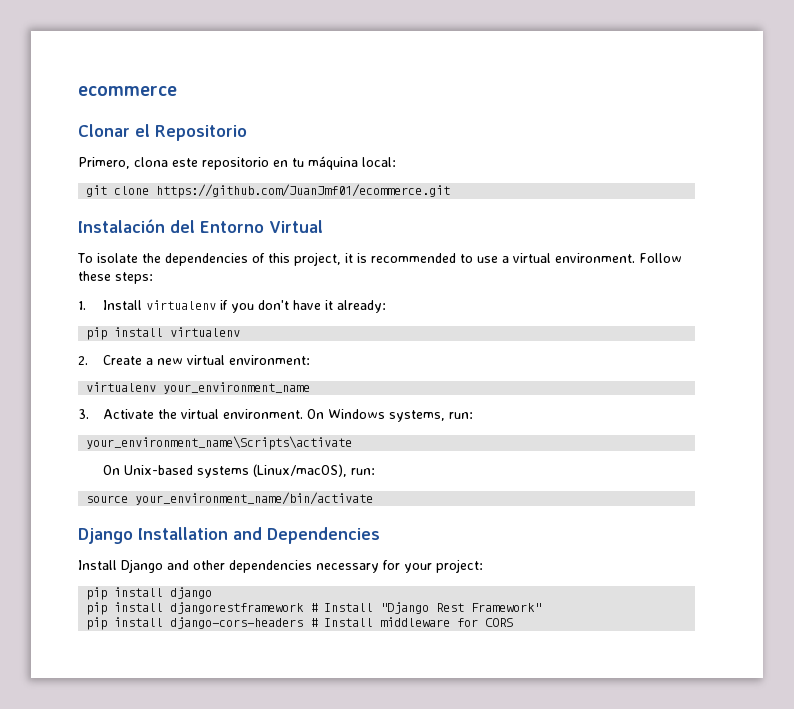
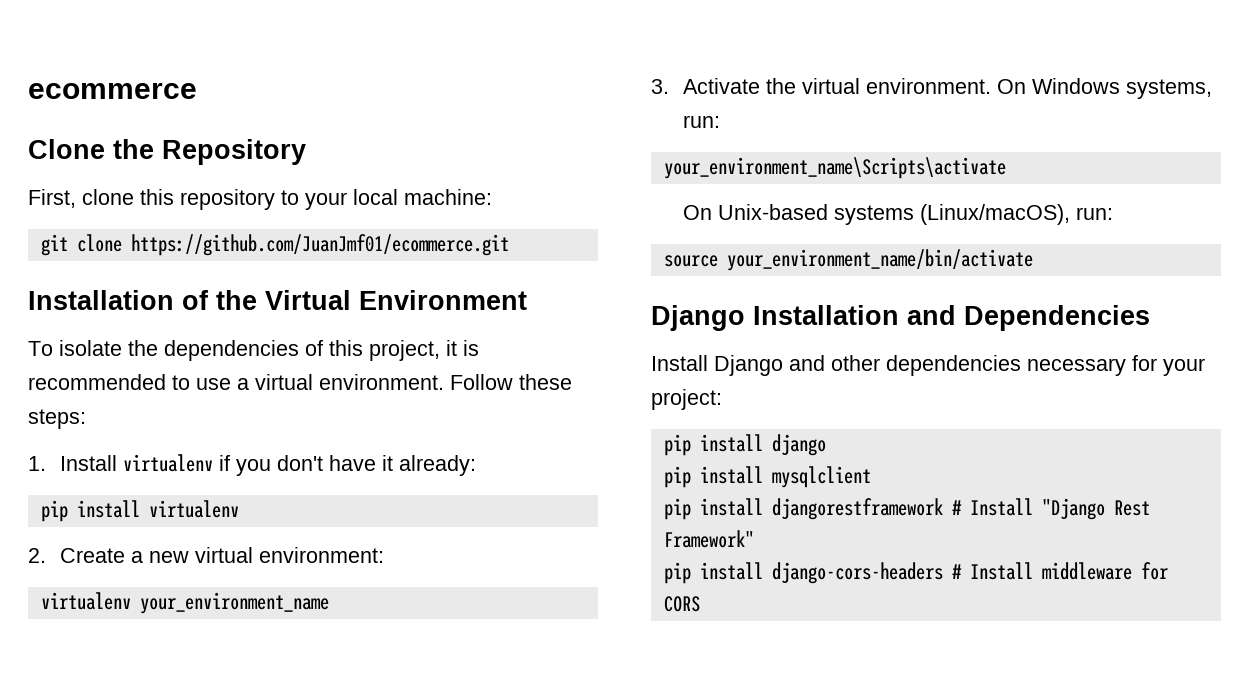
[78,124,247,141] [78,156,396,170] Clonar el Repositorio // Primero, clona este repositorio en tu máquina local: -> [28,139,306,165] [28,189,492,210] Clone the Repository // First, clone this repository to your local machine:
[78,219,264,233] Instalación del Entorno -> [28,290,257,310] Installation of the
(323, 226) none -> [359,290,527,310] Environment
(213, 593) none -> [663,466,871,488] // pip install mysqlclient

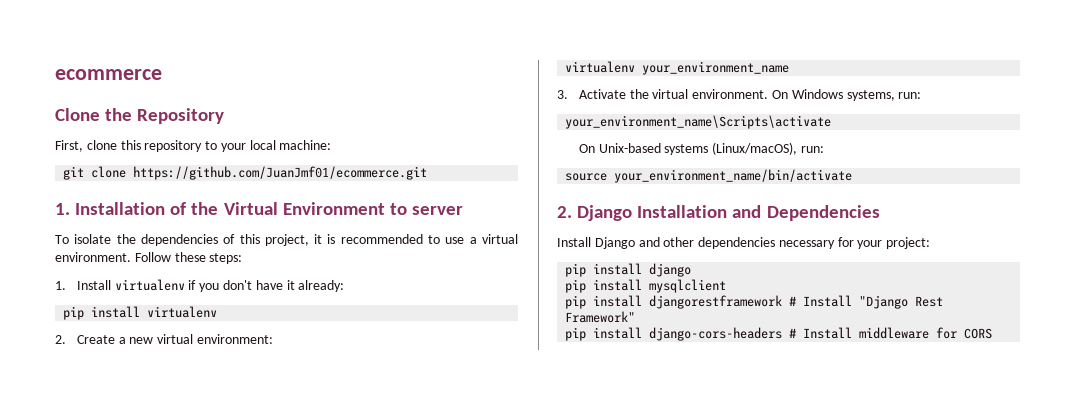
(509, 245) none -> [55,203,70,215] 1.
(527, 300) none -> [389,203,463,215] to server
(1033, 260) none -> [557,206,572,218] 2.

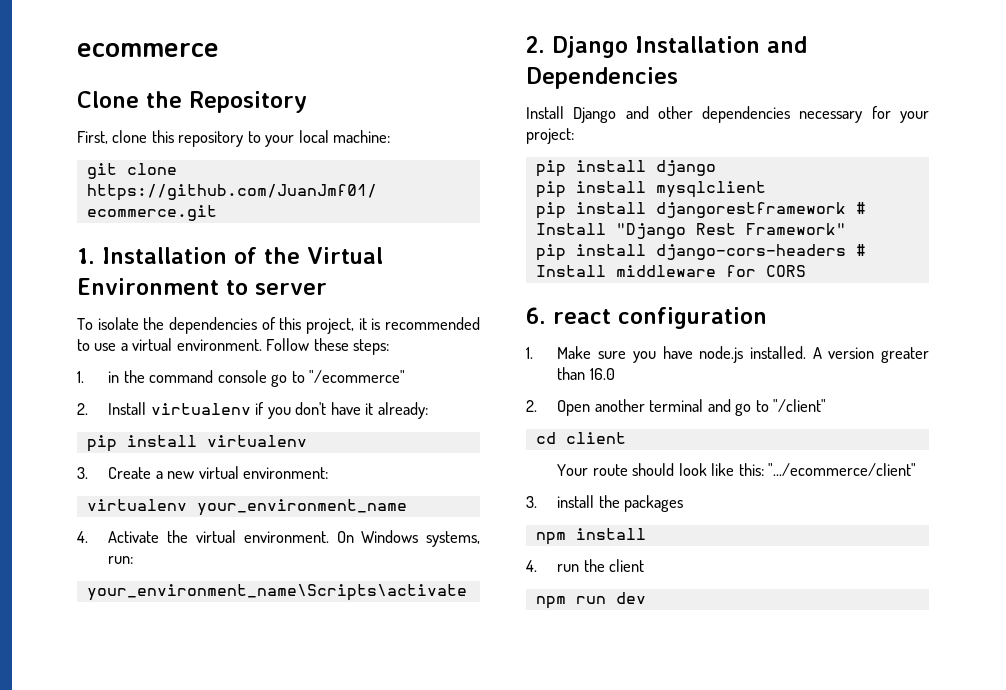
(66, 285) none -> [108,370,406,387] [77,403,88,415] in the command console go to "/ecommerce" // 2.
[55,335,66,344] 2. -> [77,467,88,479] 3.
[557,90,568,99] 3. -> [77,531,88,543] 4.
[578,142,825,155] [565,169,853,183] // On Unix-based systems (Linux/macOS), run: // source your_environment_name/bin/activate -> (467, 592) none
(993, 333) none -> [526,307,767,329] [526,346,929,363] [557,367,615,380] [526,399,827,416] [535,432,626,444] [557,463,917,476] [526,495,684,512] [535,528,646,545] [526,559,645,572] [535,592,646,609] // 6. react configuration // 1. Make sure you have node.js installed. A version greater than 16.0 // 2. Open another terminal and go to "/client" // cd client // Your route should look like this: ".../ecommerce/client" // 3. install the packages // npm install // 4. run the client // npm run dev

